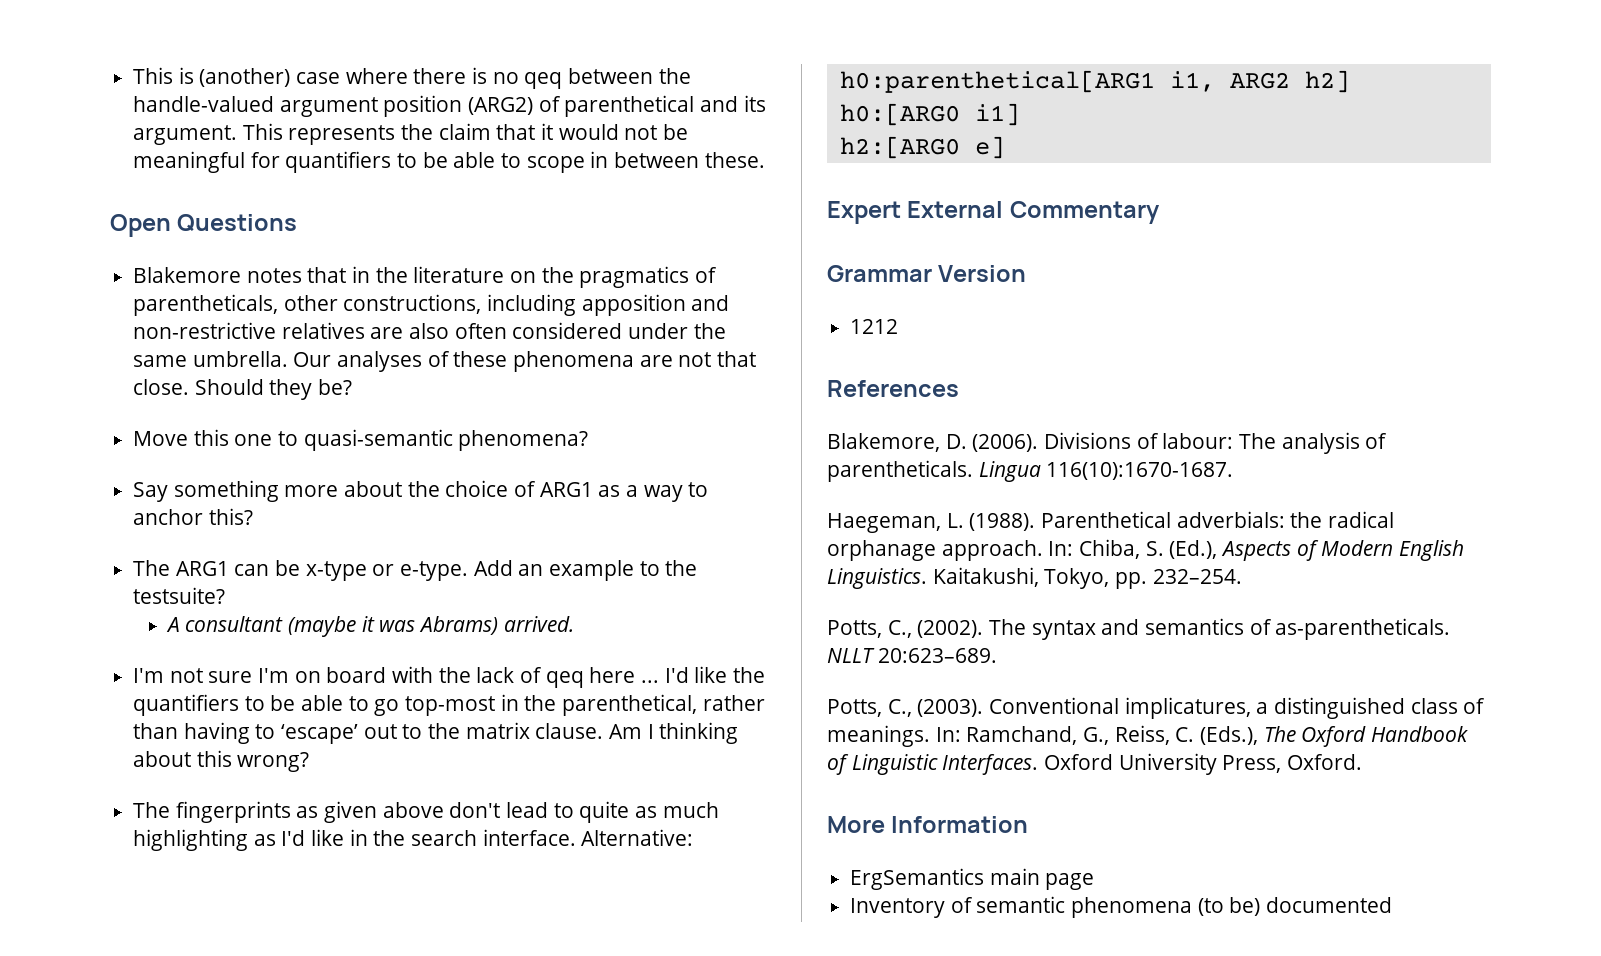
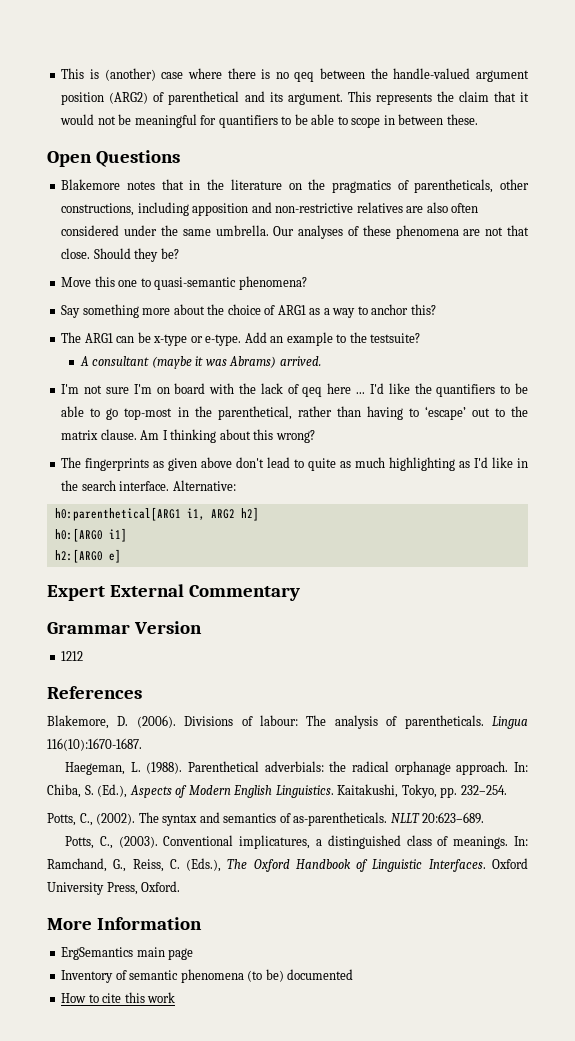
(1393, 905) none -> [61,992,176,1003] // How to cite this work

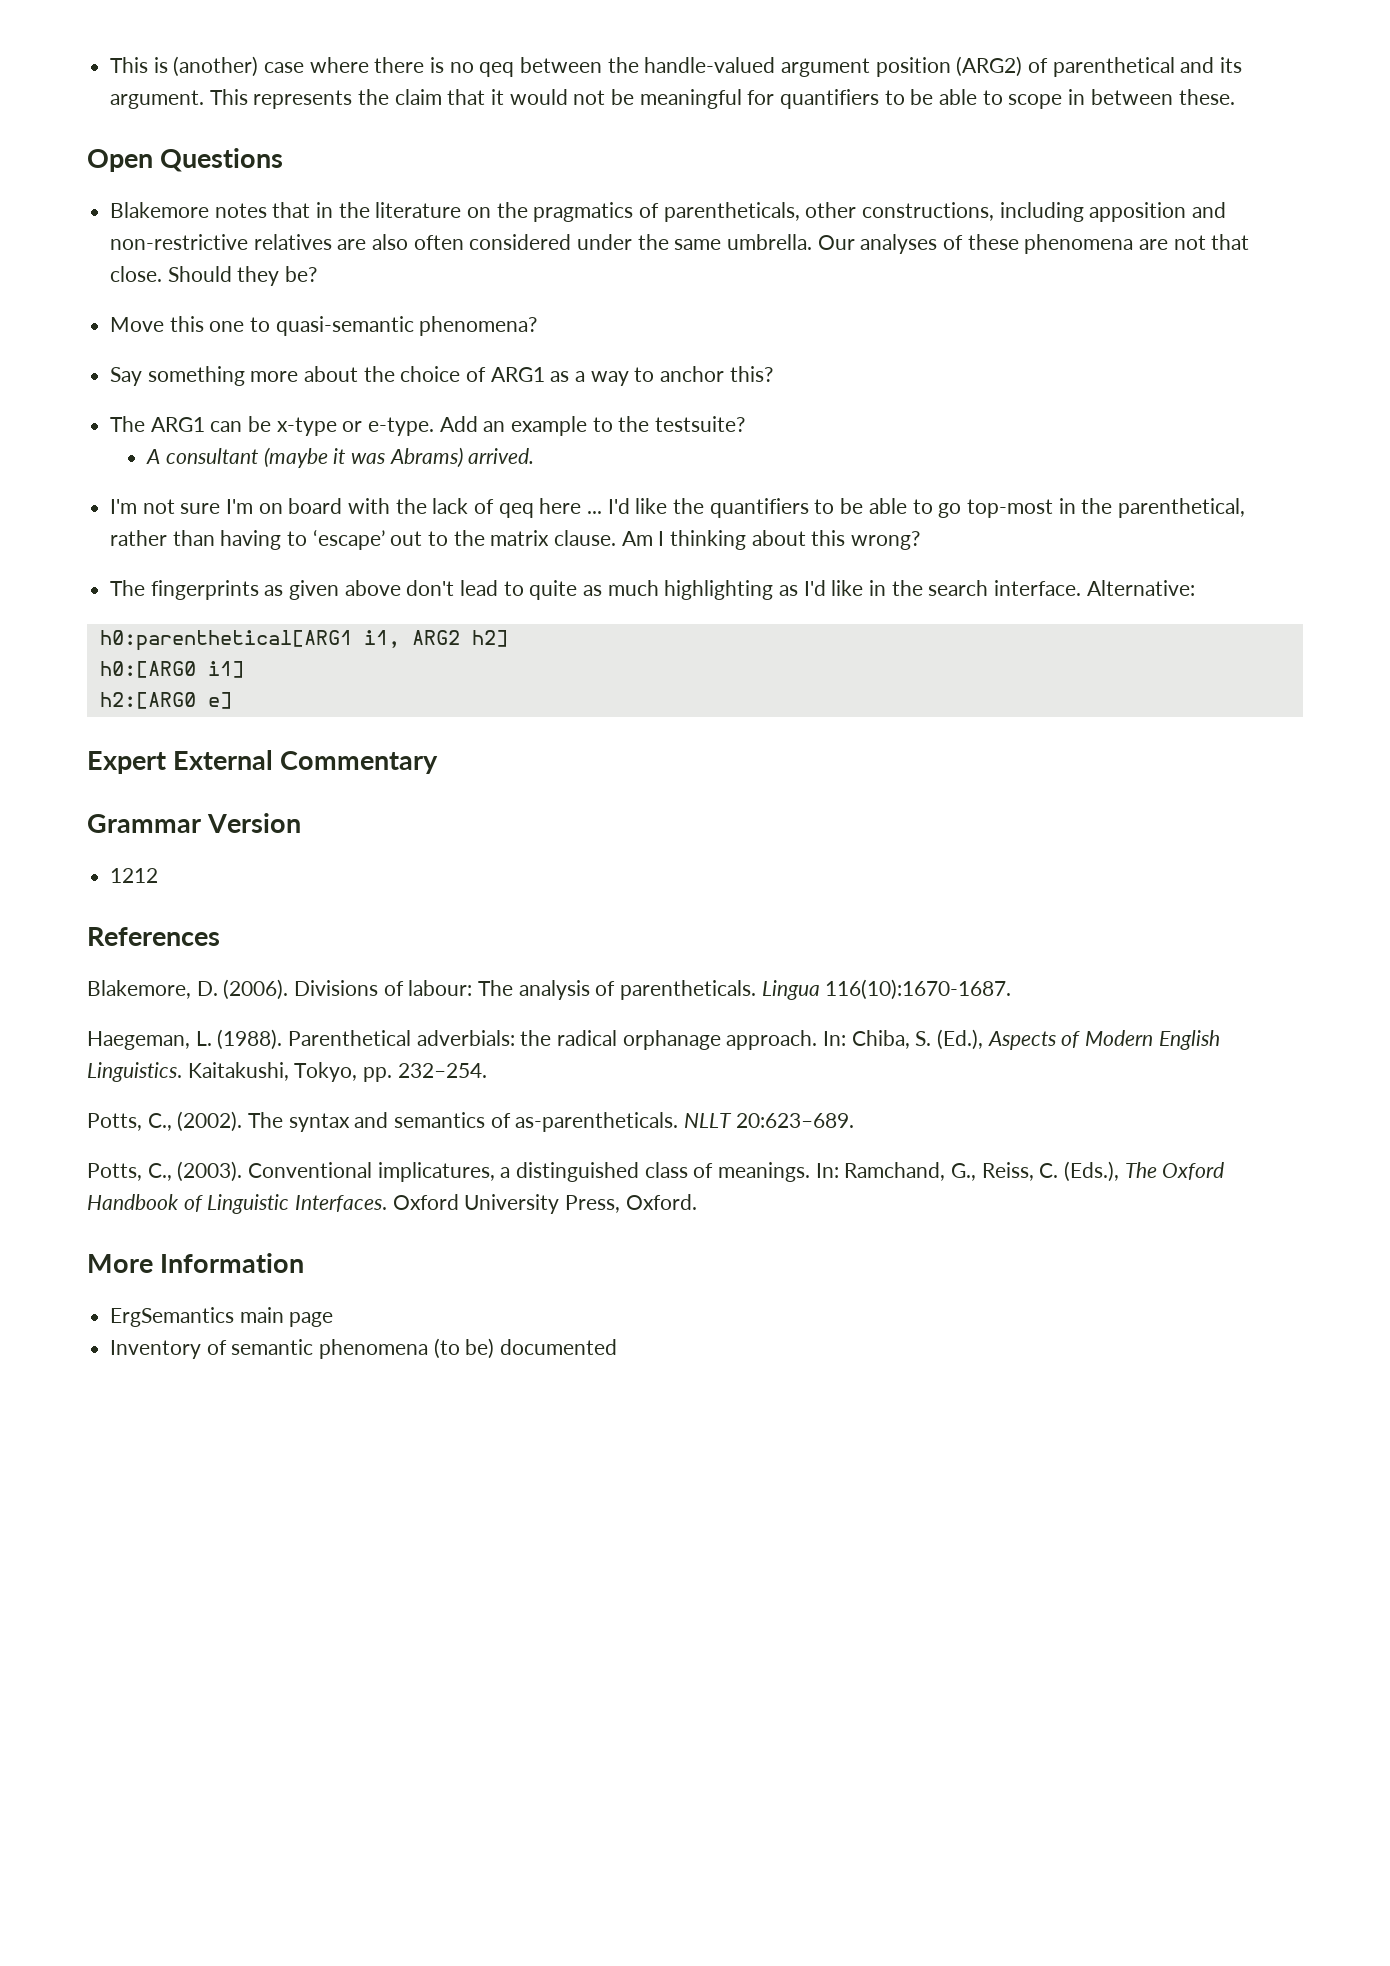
[61,992,176,1003] // How to cite this work -> (618, 1347) none

